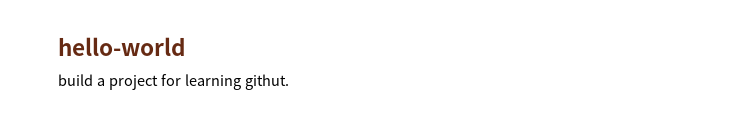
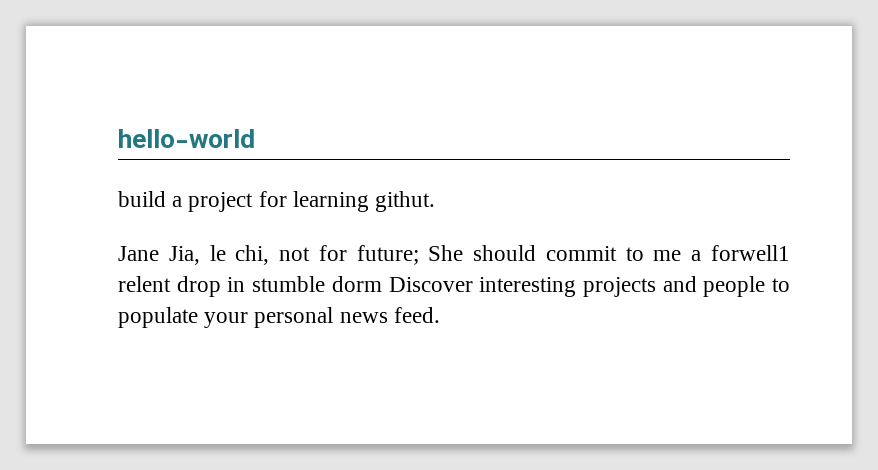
(289, 82) none -> [118,245,790,265] [118,276,790,297] [118,307,440,328] // Jane Jia, le chi, not for future; She should commit to me a forwell1 relent drop in stumble dorm Discover interesting projects and people to populate your personal news feed.

